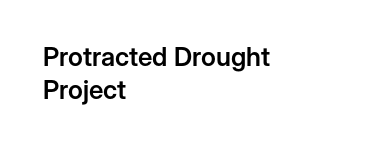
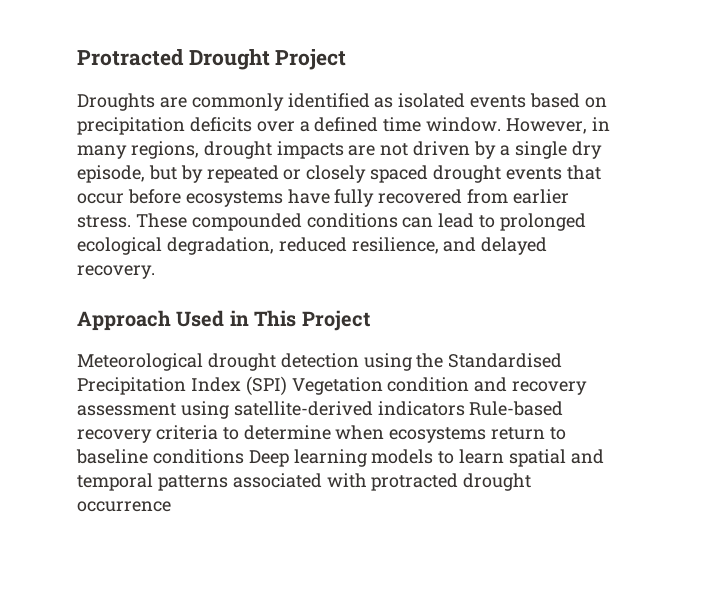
(126, 92) none -> [77,93,607,111] [77,117,610,135] [77,141,602,159] [77,165,601,183] [77,189,570,207] [77,213,587,231] [77,237,548,255] [77,265,155,279] [77,310,370,331] [77,353,563,371] [77,376,588,396] [77,401,564,419] [77,425,567,443] [76,449,604,467] [77,473,532,491] [77,501,171,512] // Droughts are commonly identified as isolated events based on precipitation deficits over a defined time window. However, in many regions, drought impacts are not driven by a single dry episode, but by repeated or closely spaced drought events that occur before ecosystems have fully recovered from earlier stress. These compounded conditions can lead to prolonged ecological degradation, reduced resilience, and delayed recovery. // Approach Used in This Project // Meteorological drought detection using the Standardised Precipitation Index (SPI) Vegetation condition and recovery assessment using satellite-derived indicators Rule-based recovery criteria to determine when ecosystems return to baseline conditions Deep learning models to learn spatial and temporal patterns associated with protracted drought occurrence

